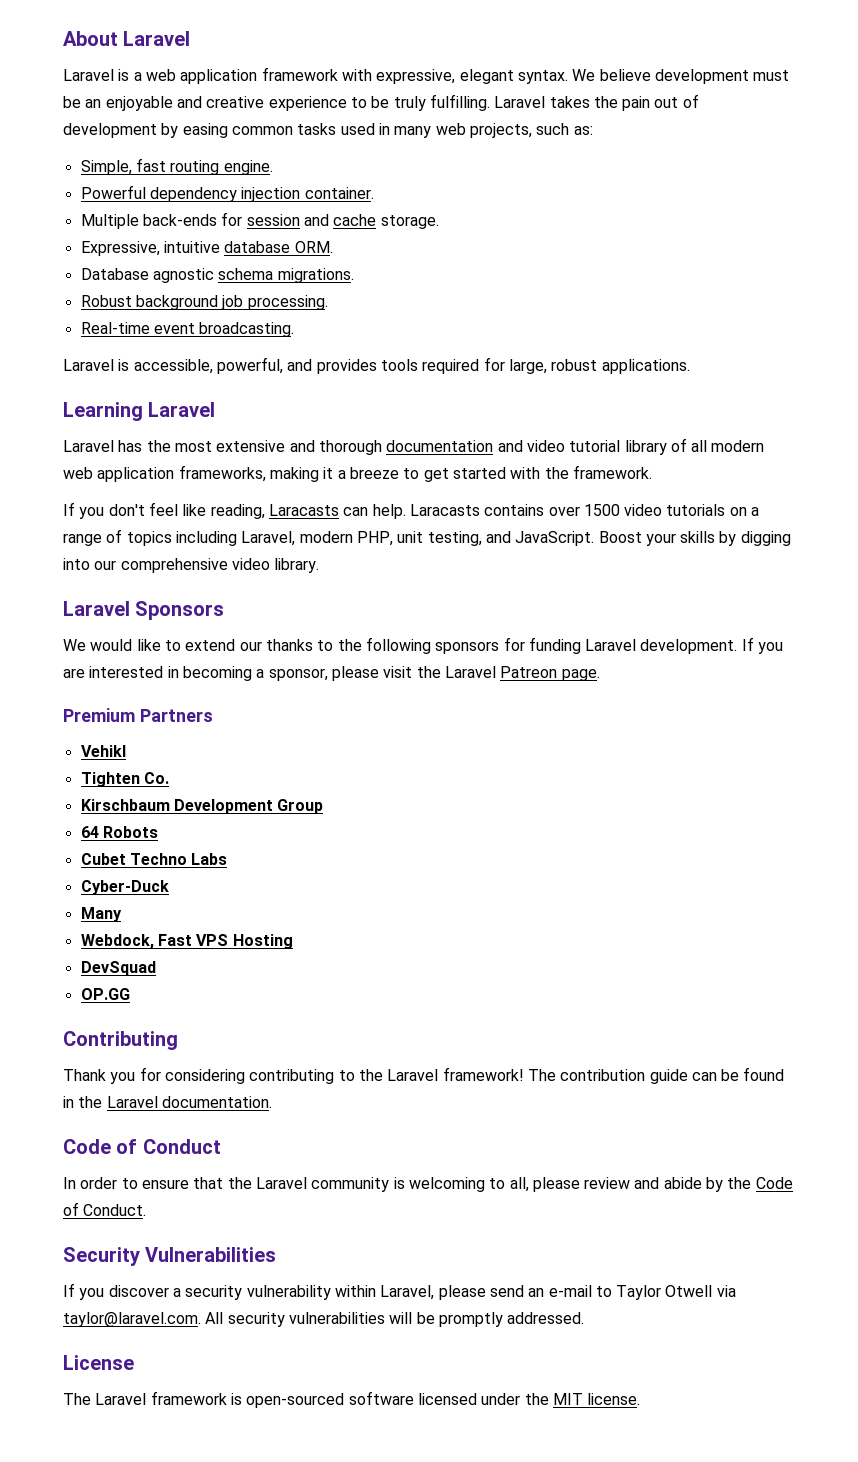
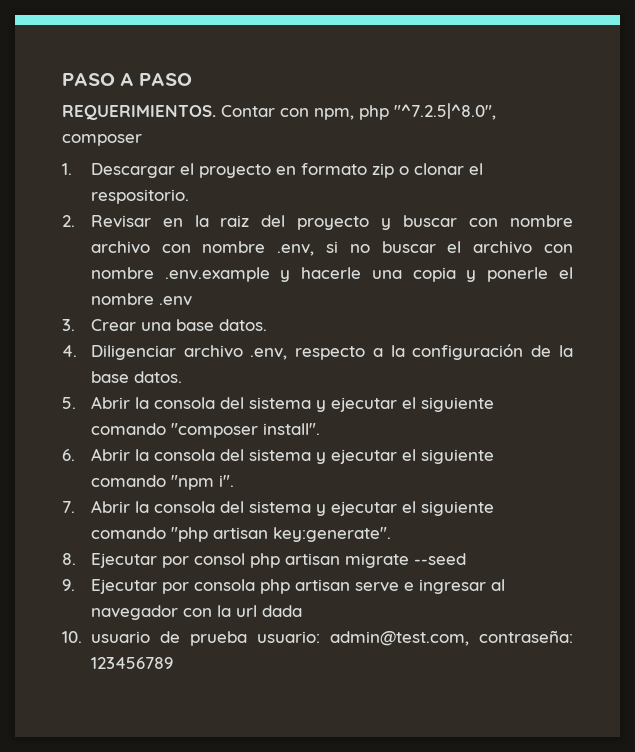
[63,31,191,46] [63,67,790,84] [63,94,699,111] [63,123,593,138] [80,158,273,175] [80,185,374,202] [80,212,439,229] [80,241,333,256] [80,268,354,283] [80,295,328,310] [80,322,295,337] [63,357,690,374] [63,402,216,421] [63,438,765,455] [63,465,652,482] [63,502,760,519] [63,529,791,546] [63,558,320,573] [63,601,225,620] [63,637,784,654] [63,666,600,681] [63,708,213,722] [80,745,126,757] [80,772,169,787] [80,799,324,814] [80,826,158,838] [80,853,228,865] [80,880,169,895] [80,907,122,922] [80,934,293,949] [80,961,156,976] [80,988,130,1000] [63,1031,178,1050] [63,1067,785,1084] [63,1096,272,1108] [63,1139,221,1154] [63,1177,793,1192] [63,1202,147,1216] [63,1247,277,1266] [63,1283,736,1300] [63,1312,585,1327] [63,1355,134,1370] [63,1391,641,1408] About Laravel // Laravel is a web application framework with expressive, elegant syntax. We believe development must be an enjoyable and creative experience to be truly fulfilling. Laravel takes the pain out of development by easing common tasks used in many web projects, such as: // Simple, fast routing engine. // Powerful dependency injection container. // Multiple back-ends for session and cache storage. // Expressive, intuitive database ORM. // Database agnostic schema migrations. // Robust background job processing. // Real-time event broadcasting. // Laravel is accessible, powerful, and provides tools required for large, robust applications. // Learning Laravel // Laravel has the most extensive and thorough documentation and video tutorial library of all modern web application frameworks, making it a breeze to get started with the framework. // If you don't feel like reading, Laracasts can help. Laracasts contains over 1500 video tutorials on a range of topics including Laravel, modern PHP, unit testing, and JavaScript. Boost your skills by digging into our comprehensive video library. // Laravel Sponsors // We would like to extend our thanks to the following sponsors for funding Laravel development. If you are interested in becoming a sponsor, please visit the Laravel Patreon page. // Premium Partners // Vehikl // Tighten Co. // Kirschbaum Development Group // 64 Robots // Cubet Techno Labs // Cyber-Duck // Many // Webdock, Fast VPS Hosting // DevSquad // OP.GG // Contributing // Thank you for considering contributing to the Laravel framework! The contribution guide can be found in the Laravel documentation. // Code of Conduct // In order to ensure that the Laravel community is welcoming to all, please review and abide by the Code of Conduct. // Security Vulnerabilities // If you discover a security vulnerability within Laravel, please send an e-mail to Taylor Otwell via taylor@laravel.com. All security vulnerabilities will be promptly addressed. // License // The Laravel framework is open-sourced software licensed under the MIT license. -> [62,73,193,86] [62,103,496,120] [62,134,142,146] [62,163,483,178] [90,189,189,204] [62,215,574,230] [90,241,573,256] [90,267,573,282] [90,293,192,306] [62,319,267,331] [62,344,573,360] [90,371,182,383] [62,396,494,412] [90,423,320,438] [62,448,494,464] [90,475,234,490] [62,500,494,516] [90,527,391,542] [62,553,466,568] [62,579,505,594] [90,605,302,620] [62,630,573,646] [90,657,173,669] PASO A PASO // REQUERIMIENTOS. Contar con npm, php "^7.2.5|^8.0", composer // 1. Descargar el proyecto en formato zip o clonar el respositorio. // 2. Revisar en la raiz del proyecto y buscar con nombre archivo con nombre .env, si no buscar el archivo con nombre .env.example y hacerle una copia y ponerle el nombre .env // 3. Crear una base datos. // 4. Diligenciar archivo .env, respecto a la configuración de la base datos. // 5. Abrir la consola del sistema y ejecutar el siguiente comando "composer install". // 6. Abrir la consola del sistema y ejecutar el siguiente comando "npm i". // 7. Abrir la consola del sistema y ejecutar el siguiente comando "php artisan key:generate". // 8. Ejecutar por consol php artisan migrate --seed // 9. Ejecutar por consola php artisan serve e ingresar al navegador con la url dada // 10. usuario de prueba usuario: admin@test.com, contraseña: 123456789

